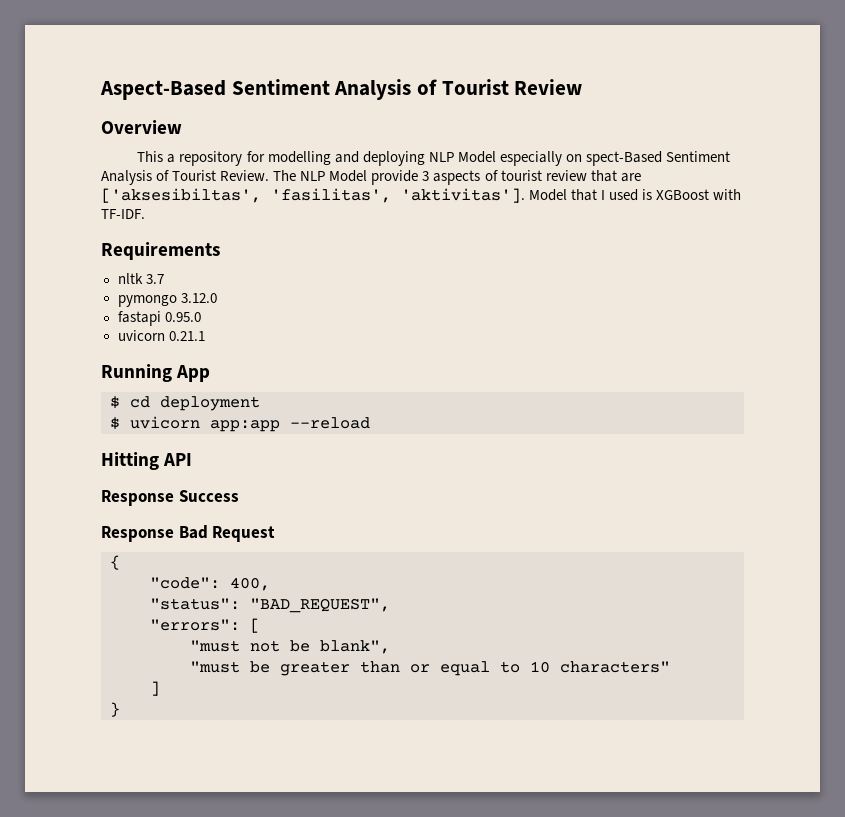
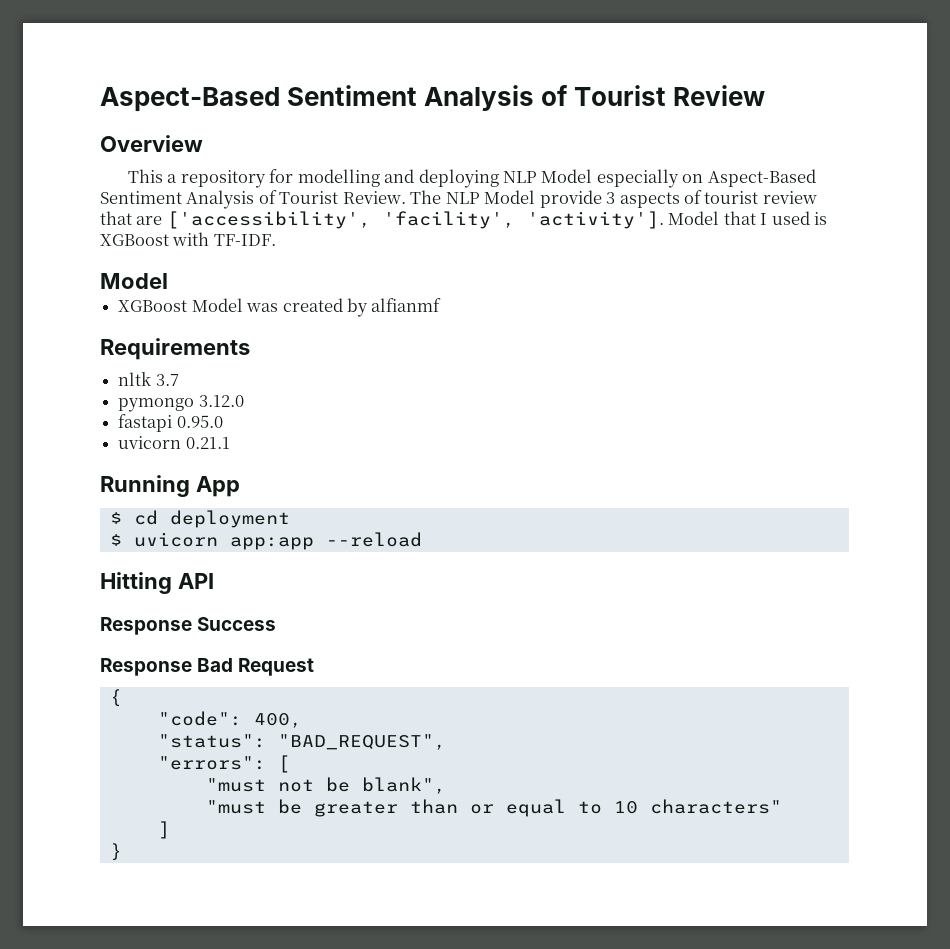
[585,151,662,166] spect-Based -> [707,169,816,187] Aspect-Based
[101,188,525,203] ['aksesibiltas', 'fasilitas', 'aktivitas']. -> [166,211,664,229] ['accessibility', 'facility', 'activity'].
(145, 214) none -> [100,273,168,289] [118,298,442,317] // Model // XGBoost Model was created by alfianmf

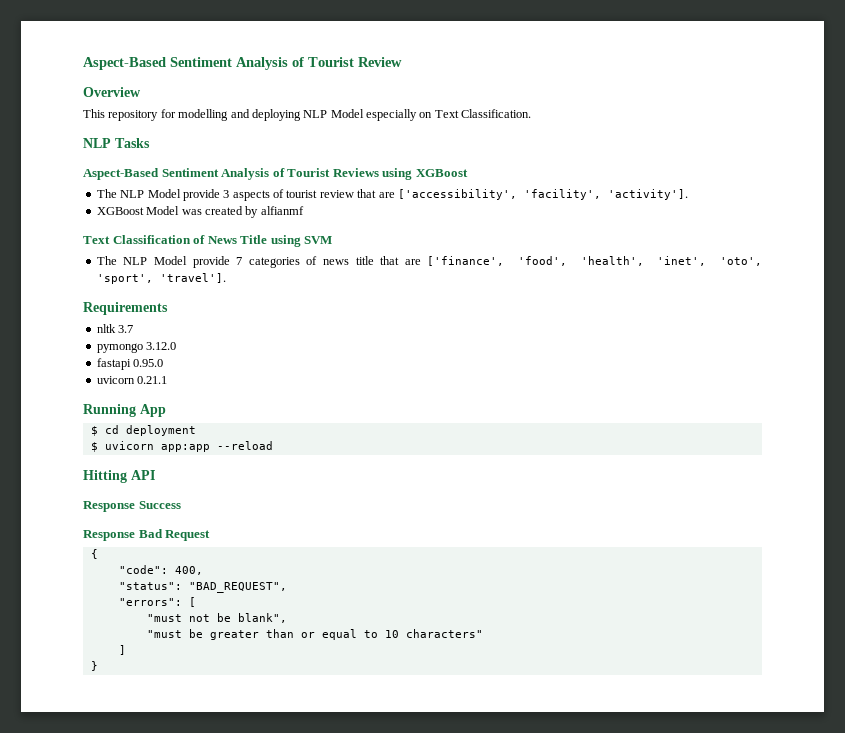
[167,174,178,183] a -> (105, 113) none
[707,169,816,187] [100,190,406,209] Aspect-Based Sentiment Analysis of Tourist Review. -> [434,109,532,118] [83,138,150,148] [83,168,468,180] Text Classification. // NLP Tasks // Aspect-Based Sentiment Analysis of Tourist Reviews using XGBoost //
[668,211,828,225] [100,232,276,246] [100,273,168,289] Model that I used is XGBoost with TF-IDF. // Model -> (688, 194) none
(442, 305) none -> [83,235,333,247] [96,256,762,268] [96,273,226,284] // Text Classification of News Title using SVM // The NLP Model provide 7 categories of news title that are ['finance', 'food', 'health', 'inet', 'oto', 'sport', 'travel'].

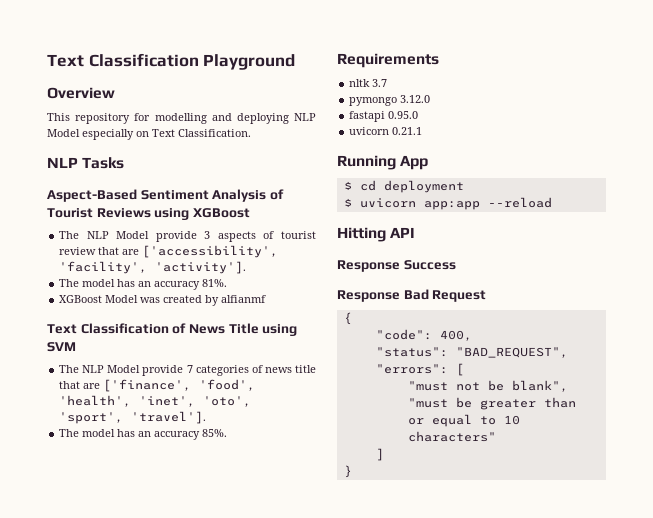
[83,57,402,70] Aspect-Based Sentiment Analysis of Tourist Review -> [47,53,296,70] Text Classification Playground
(688, 194) none -> [59,279,228,290] // The model has an accuracy 81%.
(226, 278) none -> [59,429,228,440] // The model has an accuracy 85%.

